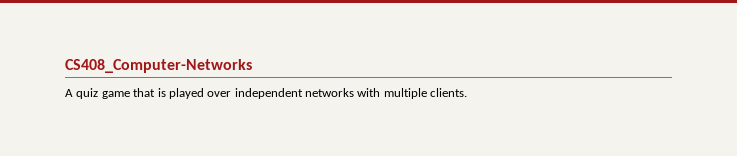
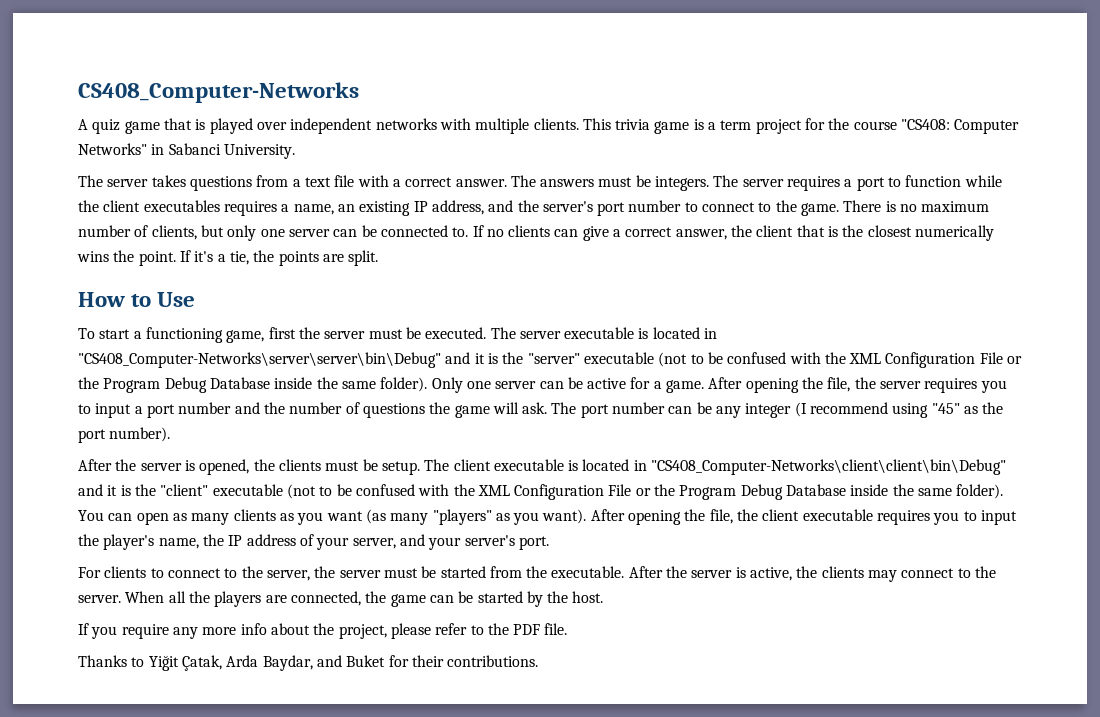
(468, 92) none -> [582,118,1020,134] [78,143,295,159] [78,175,1002,191] [78,200,990,216] [78,225,995,241] [77,250,379,266] [78,292,196,307] [78,327,718,343] [78,352,1023,368] [78,377,1007,393] [78,402,1004,418] [78,427,171,443] [78,459,1007,475] [78,484,1004,500] [78,509,1018,525] [78,534,549,550] [78,566,997,582] [78,591,604,607] [78,623,568,639] [78,655,539,671] This trivia game is a term project for the course "CS408: Computer Networks" in Sabanci University. // The server takes questions from a text file with a correct answer. The answers must be integers. The server requires a port to function while the client executables requires a name, an existing IP address, and the server's port number to connect to the game. There is no maximum number of clients, but only one server can be connected to. If no clients can give a correct answer, the client that is the closest numerically wins the point. If it's a tie, the points are split. // How to Use // To start a functioning game, first the server must be executed. The server executable is located in "CS408_Computer-Networks\server\server\bin\Debug" and it is the "server" executable (not to be confused with the XML Configuration File or the Program Debug Database inside the same folder). Only one server can be active for a game. After opening the file, the server requires you to input a port number and the number of questions the game will ask. The port number can be any integer (I recommend using "45" as the port number). // After the server is opened, the clients must be setup. The client executable is located in "CS408_Computer-Networks\client\client\bin\Debug" and it is the "client" executable (not to be confused with the XML Configuration File or the Program Debug Database inside the same folder). You can open as many clients as you want (as many "players" as you want). After opening the file, the client executable requires you to input the player's name, the IP address of your server, and your server's port. // For clients to connect to the server, the server must be started from the executable. After the server is active, the clients may connect to the server. When all the players are connected, the game can be started by the host. // If you require any more info about the project, please refer to the PDF file. // Thanks to Yiğit Çatak, Arda Baydar, and Buket for their contributions.

